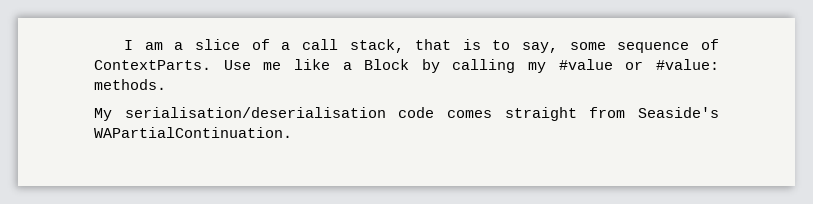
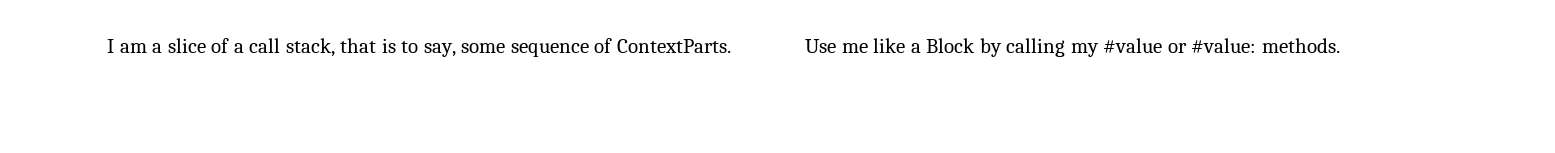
[94,107,720,121] [94,127,292,138] // My serialisation/deserialisation code comes straight from Seaside's WAPartialContinuation. -> (1340, 45) none

